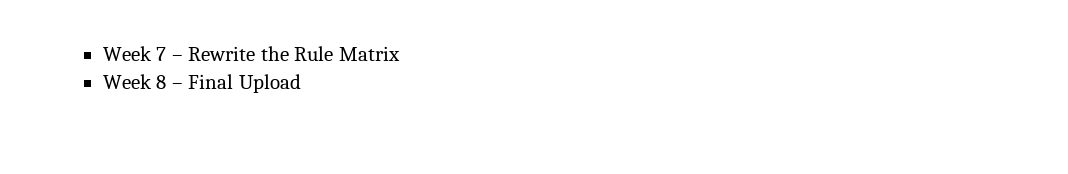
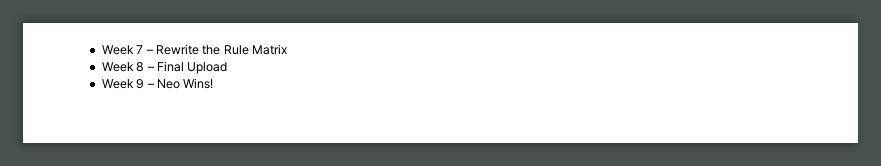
(301, 83) none -> [101,78,214,89] // Week 9 – Neo Wins!

